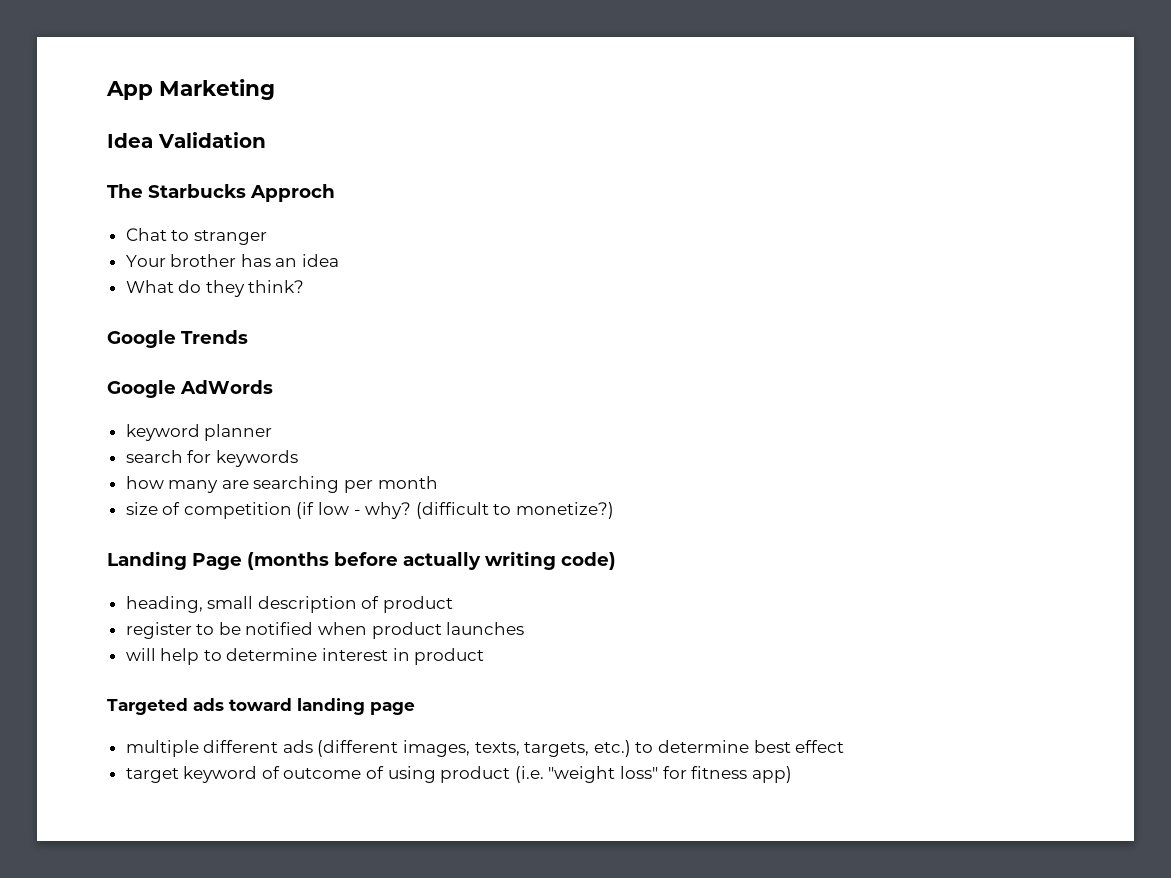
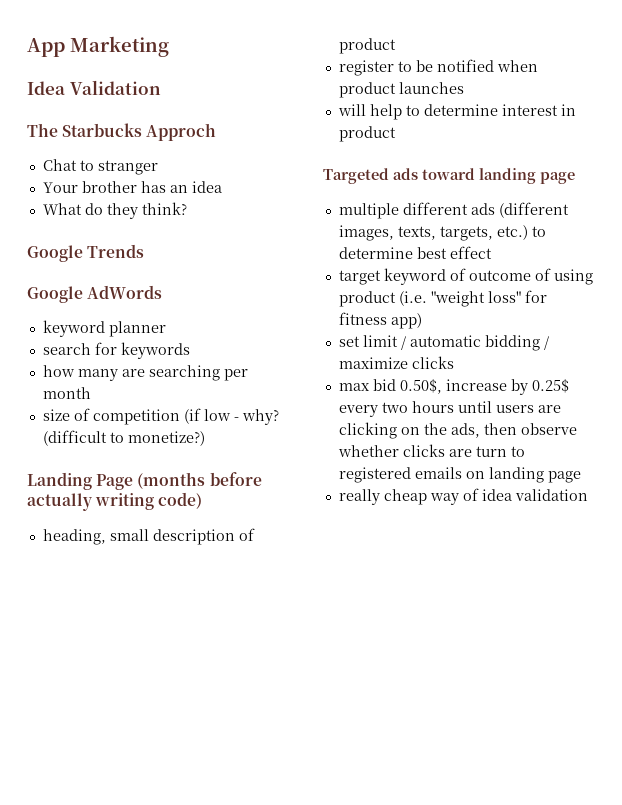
(792, 774) none -> [338,335,549,351] [338,356,454,369] [338,379,569,395] [338,401,561,417] [338,422,577,439] [337,444,525,457] [338,467,581,483] [338,488,588,505] // set limit / automatic bidding / maximize clicks // max bid 0.50$, increase by 0.25$ every two hours until users are clicking on the ads, then observe whether clicks are turn to registered emails on landing page // really cheap way of idea validation

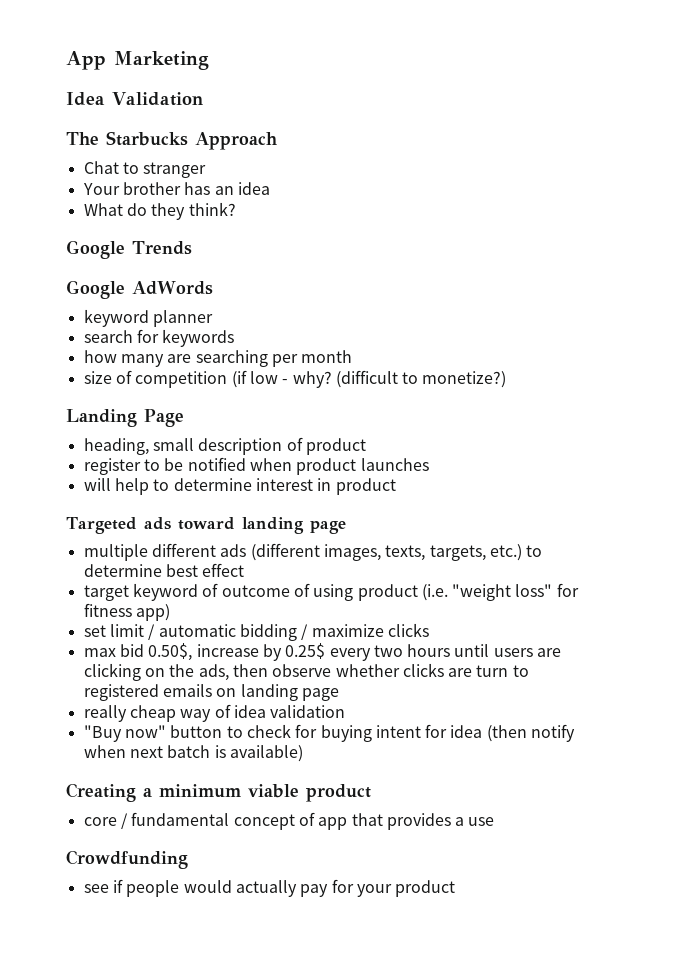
[146,123,217,141] Approch -> [195,132,277,150] Approach
[137,472,262,489] [27,492,203,511] (months before actually writing code) -> (184, 418) none
(588, 495) none -> [83,724,576,742] [83,745,303,762] [66,783,371,802] [83,812,495,830] [66,850,188,869] [83,879,456,897] // "Buy now" button to check for buying intent for idea (then notify when next batch is available) // Creating a minimum viable product // core / fundamental concept of app that provides a use // Crowdfunding // see if people would actually pay for your product

